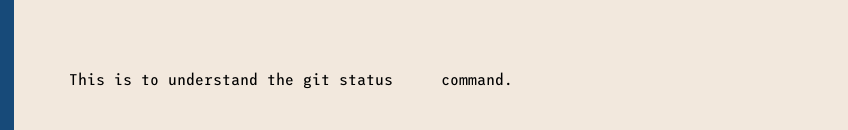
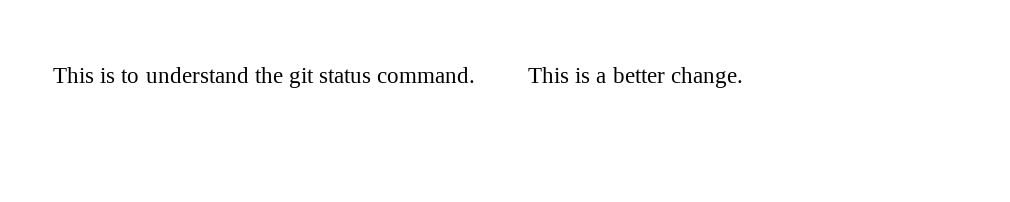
(513, 79) none -> [528,67,743,88] This is a better change.

